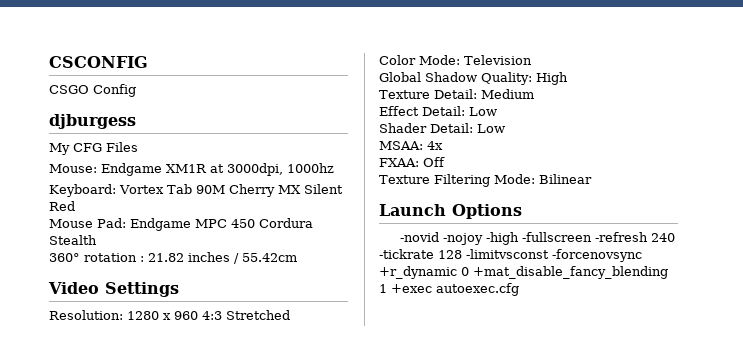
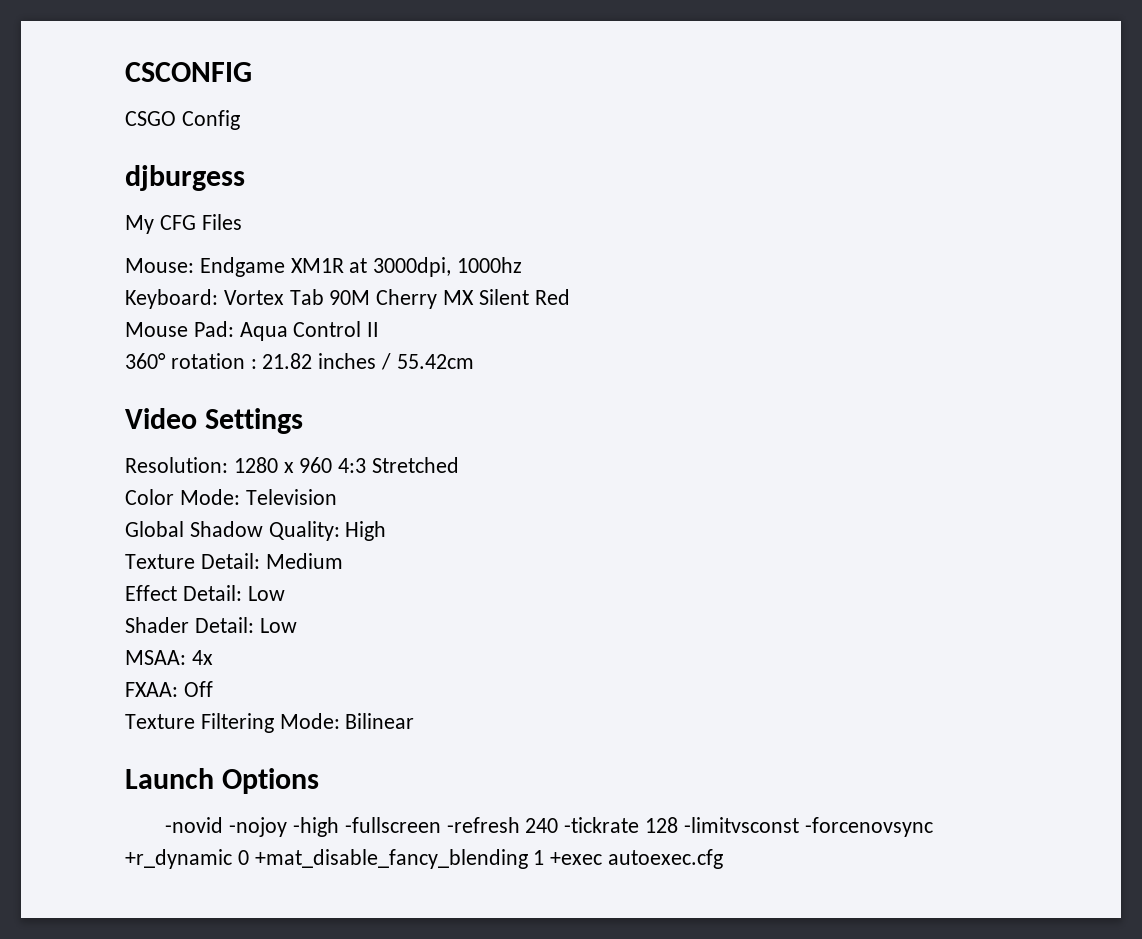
[130,218,313,231] [49,235,97,245] Endgame MPC 450 Cordura Stealth -> [239,321,380,341] Aqua Control II

